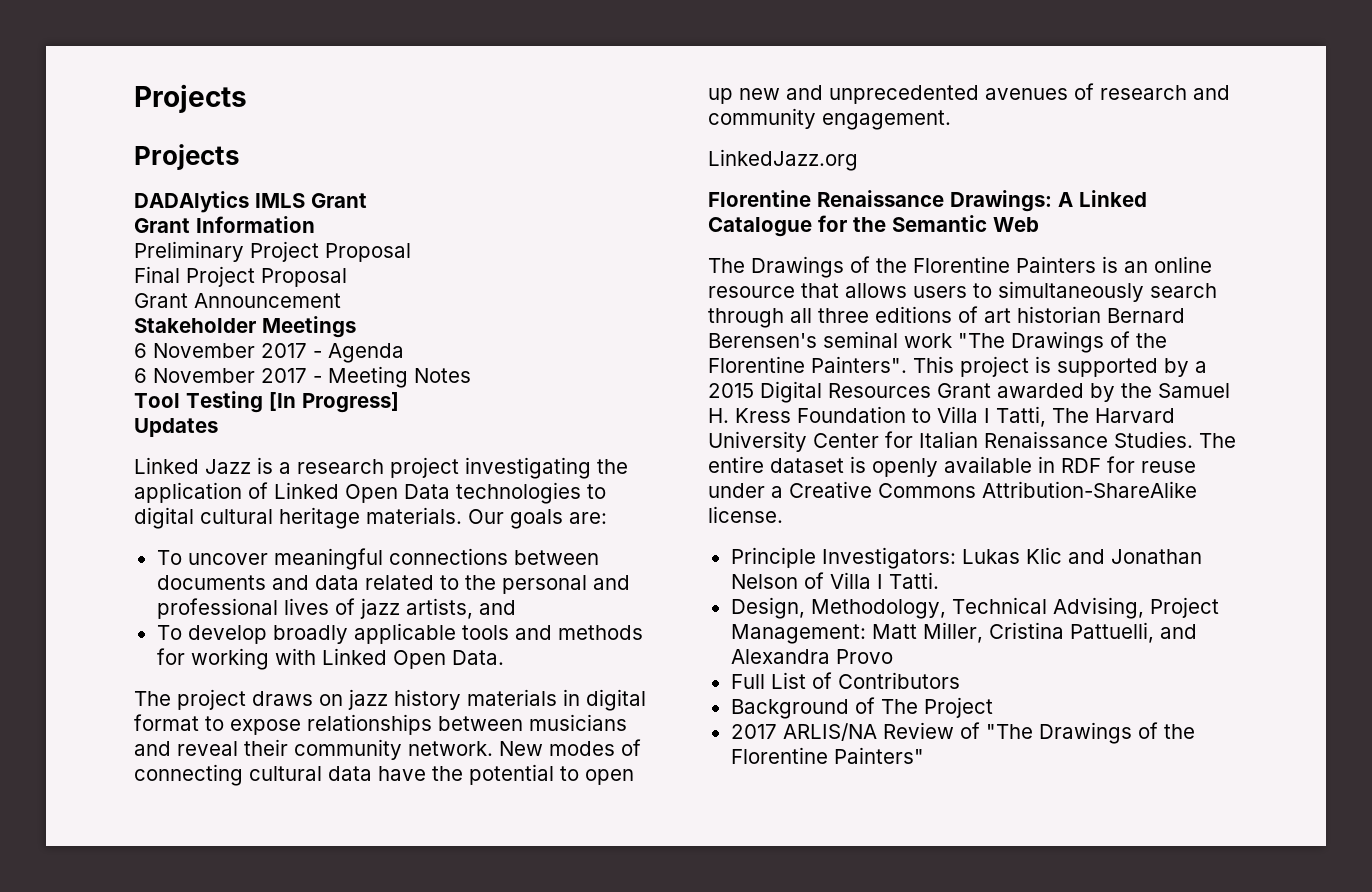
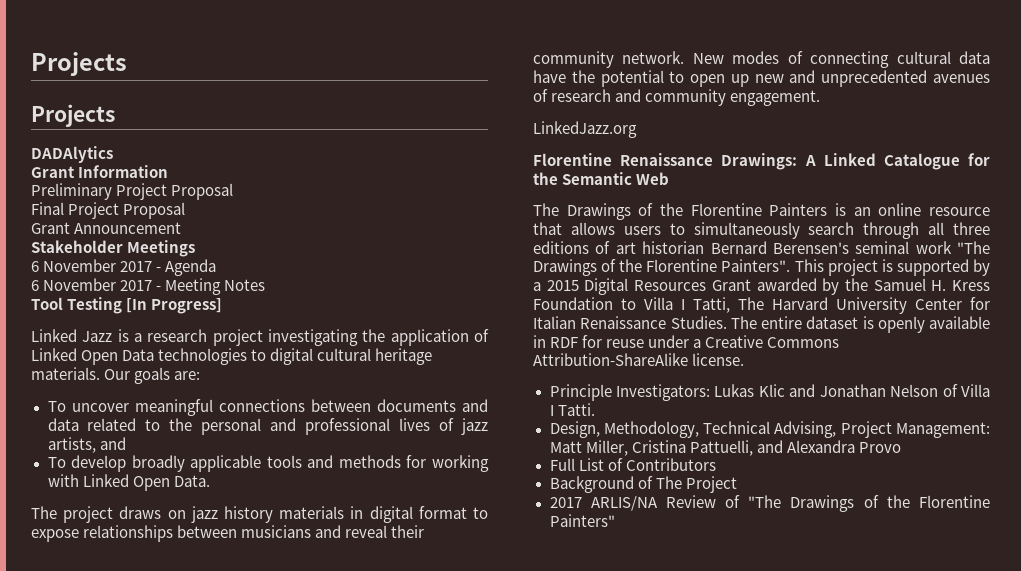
[255,193,367,208] IMLS Grant -> (113, 154) none
[134,418,218,437] // Updates -> (223, 306) none

